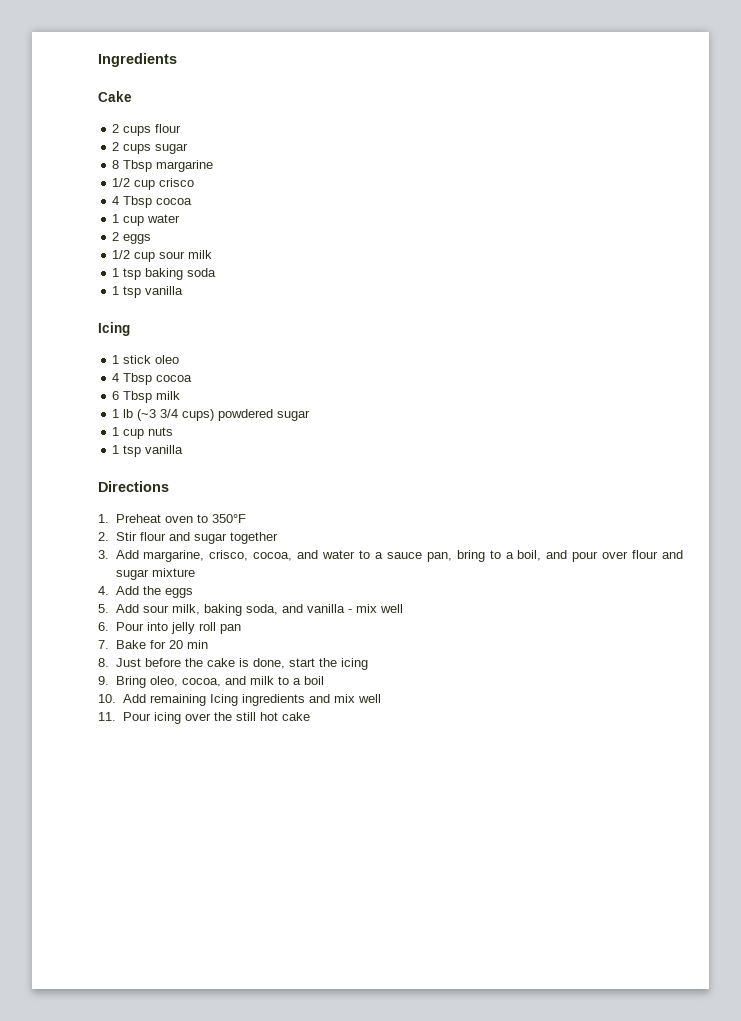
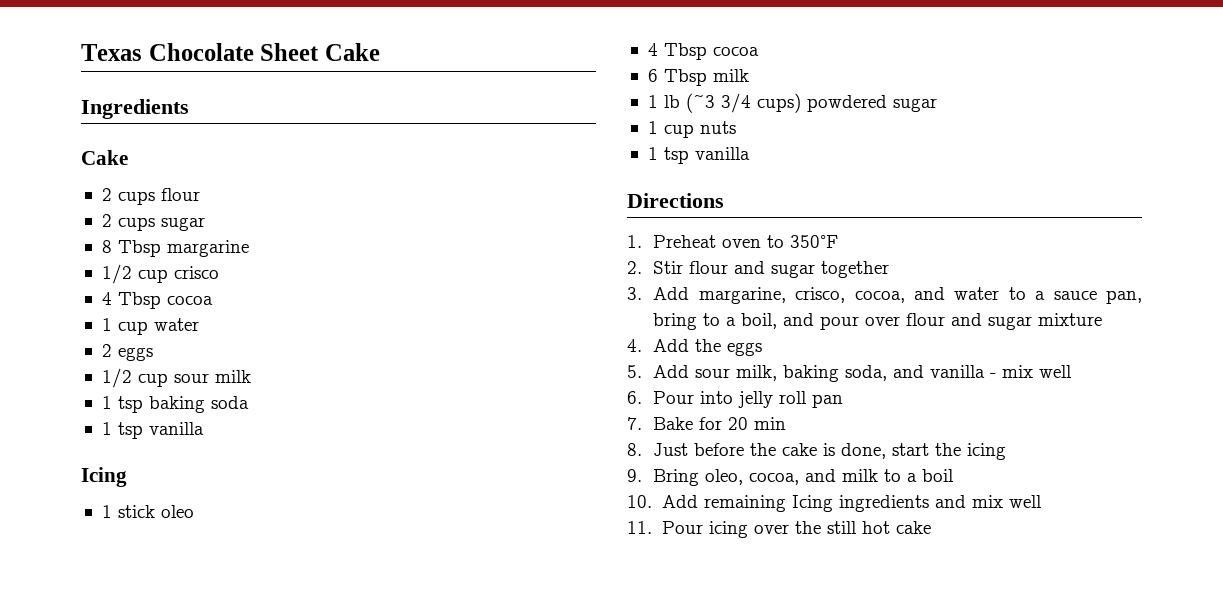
(98, 60) none -> [81,43,380,61] Texas Chocolate Sheet Cake //

